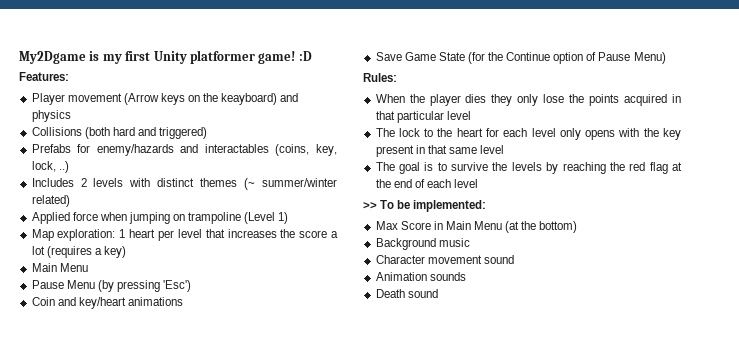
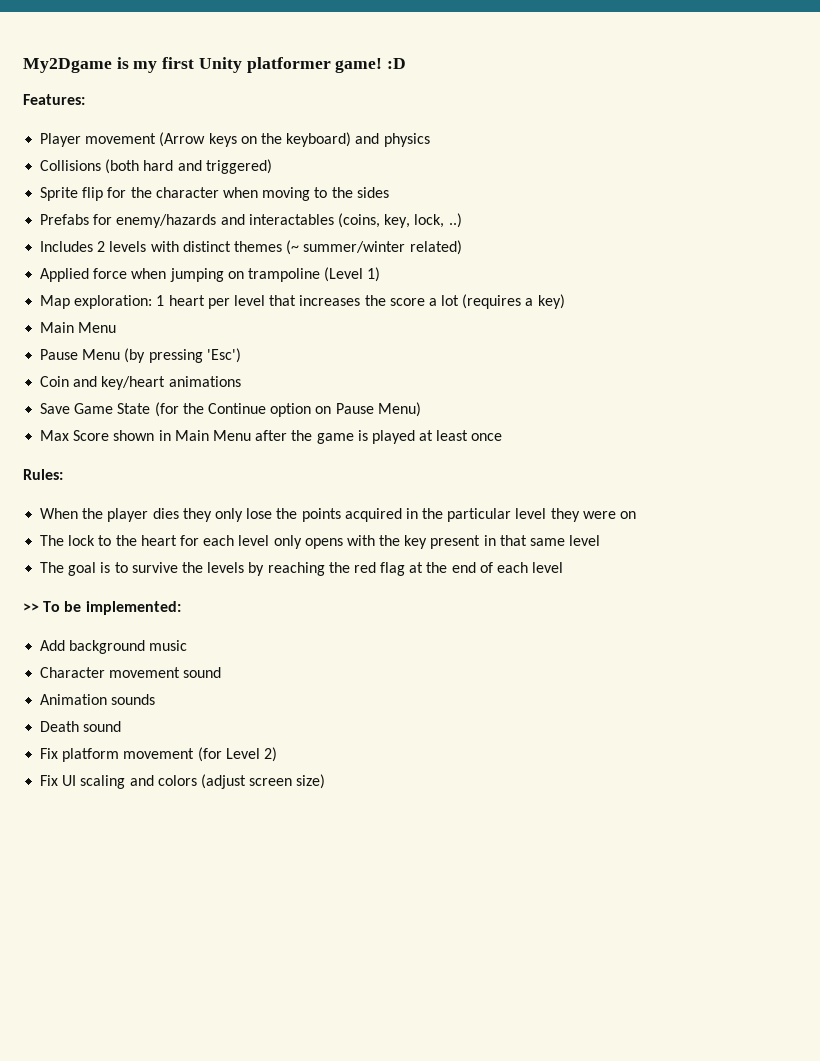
[221,93,278,105] keayboard) -> [286,132,352,147] keyboard)
(208, 133) none -> [40,187,389,201] // Sprite flip for the character when moving to the sides
[586,52,597,61] of -> [315,406,332,414] on
(666, 58) none -> [40,430,503,444] // Max Score shown in Main Menu after the game is played at least once
[375,111,395,120] that -> [422,508,444,519] the
(471, 115) none -> [550,508,637,522] they were on
[375,221,578,233] [375,238,436,250] Max Score in Main Menu (at the bottom) // Background -> [40,640,146,654] Add background
(438, 293) none -> [40,747,277,762] [40,774,326,789] // Fix platform movement (for Level 2) // Fix UI scaling and colors (adjust screen size)

